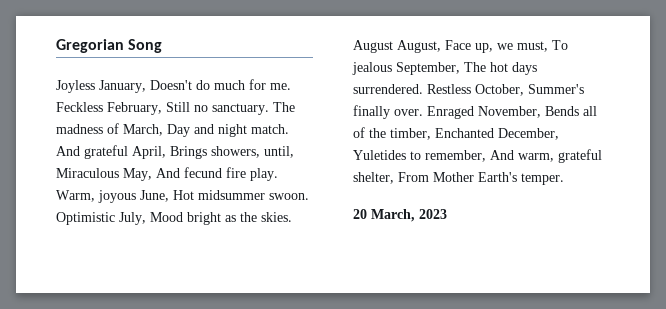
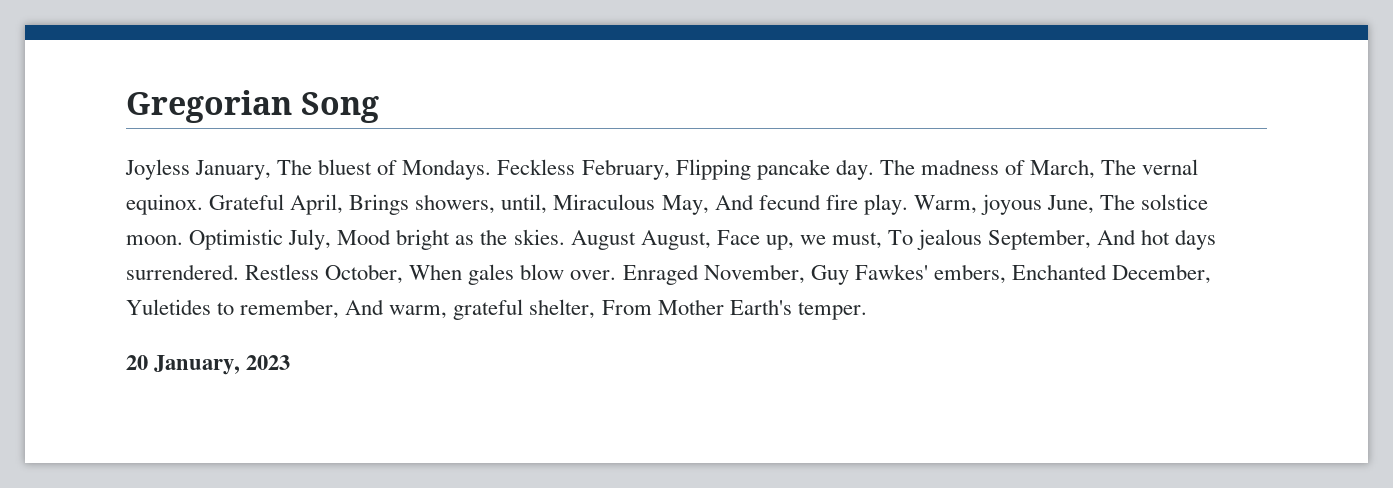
[150,79,291,90] [56,102,295,115] [56,123,289,137] [56,145,128,159] Doesn't do much for me. Feckless February, Still no sanctuary. The madness of March, Day and night match. And grateful -> [277,159,1199,180] [126,194,285,215] The bluest of Mondays. Feckless February, Flipping pancake day. The madness of March, The vernal equinox. Grateful
[173,190,309,200] Hot midsummer swoon. -> [1100,194,1209,210] [126,235,183,245] The solstice moon.
[464,62,486,72] The -> [1097,229,1137,245] And
[528,84,584,94] [353,105,597,119] [353,127,431,140] Summer's finally over. Enraged November, Bends all of the timber, -> [409,264,1006,285] When gales blow over. Enraged November, Guy Fawkes' embers,
[371,209,415,222] March, -> [154,355,241,375] January,

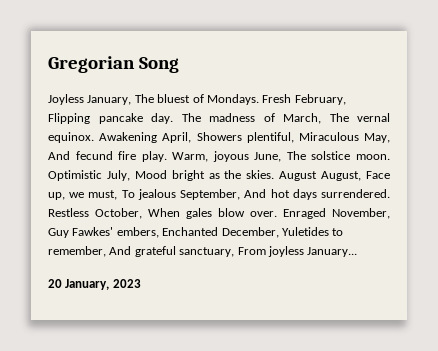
[497,159,576,175] Feckless -> [262,94,292,103] Fresh
[209,194,548,215] Grateful April, Brings showers, until, -> [99,132,294,143] Awakening April, Showers plentiful,
[389,299,867,320] warm, grateful shelter, From Mother Earth's temper. -> [134,246,358,257] grateful sanctuary, From joyless January...

